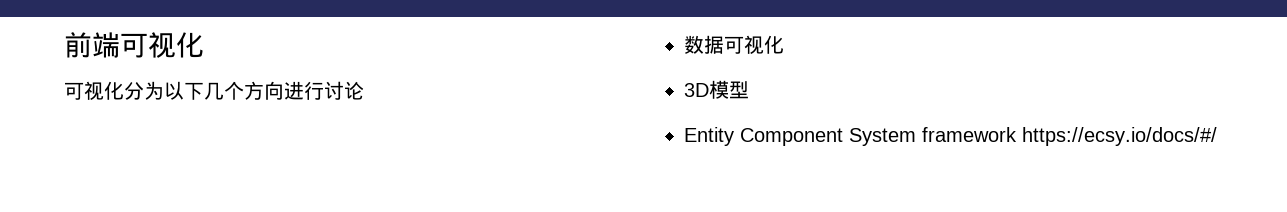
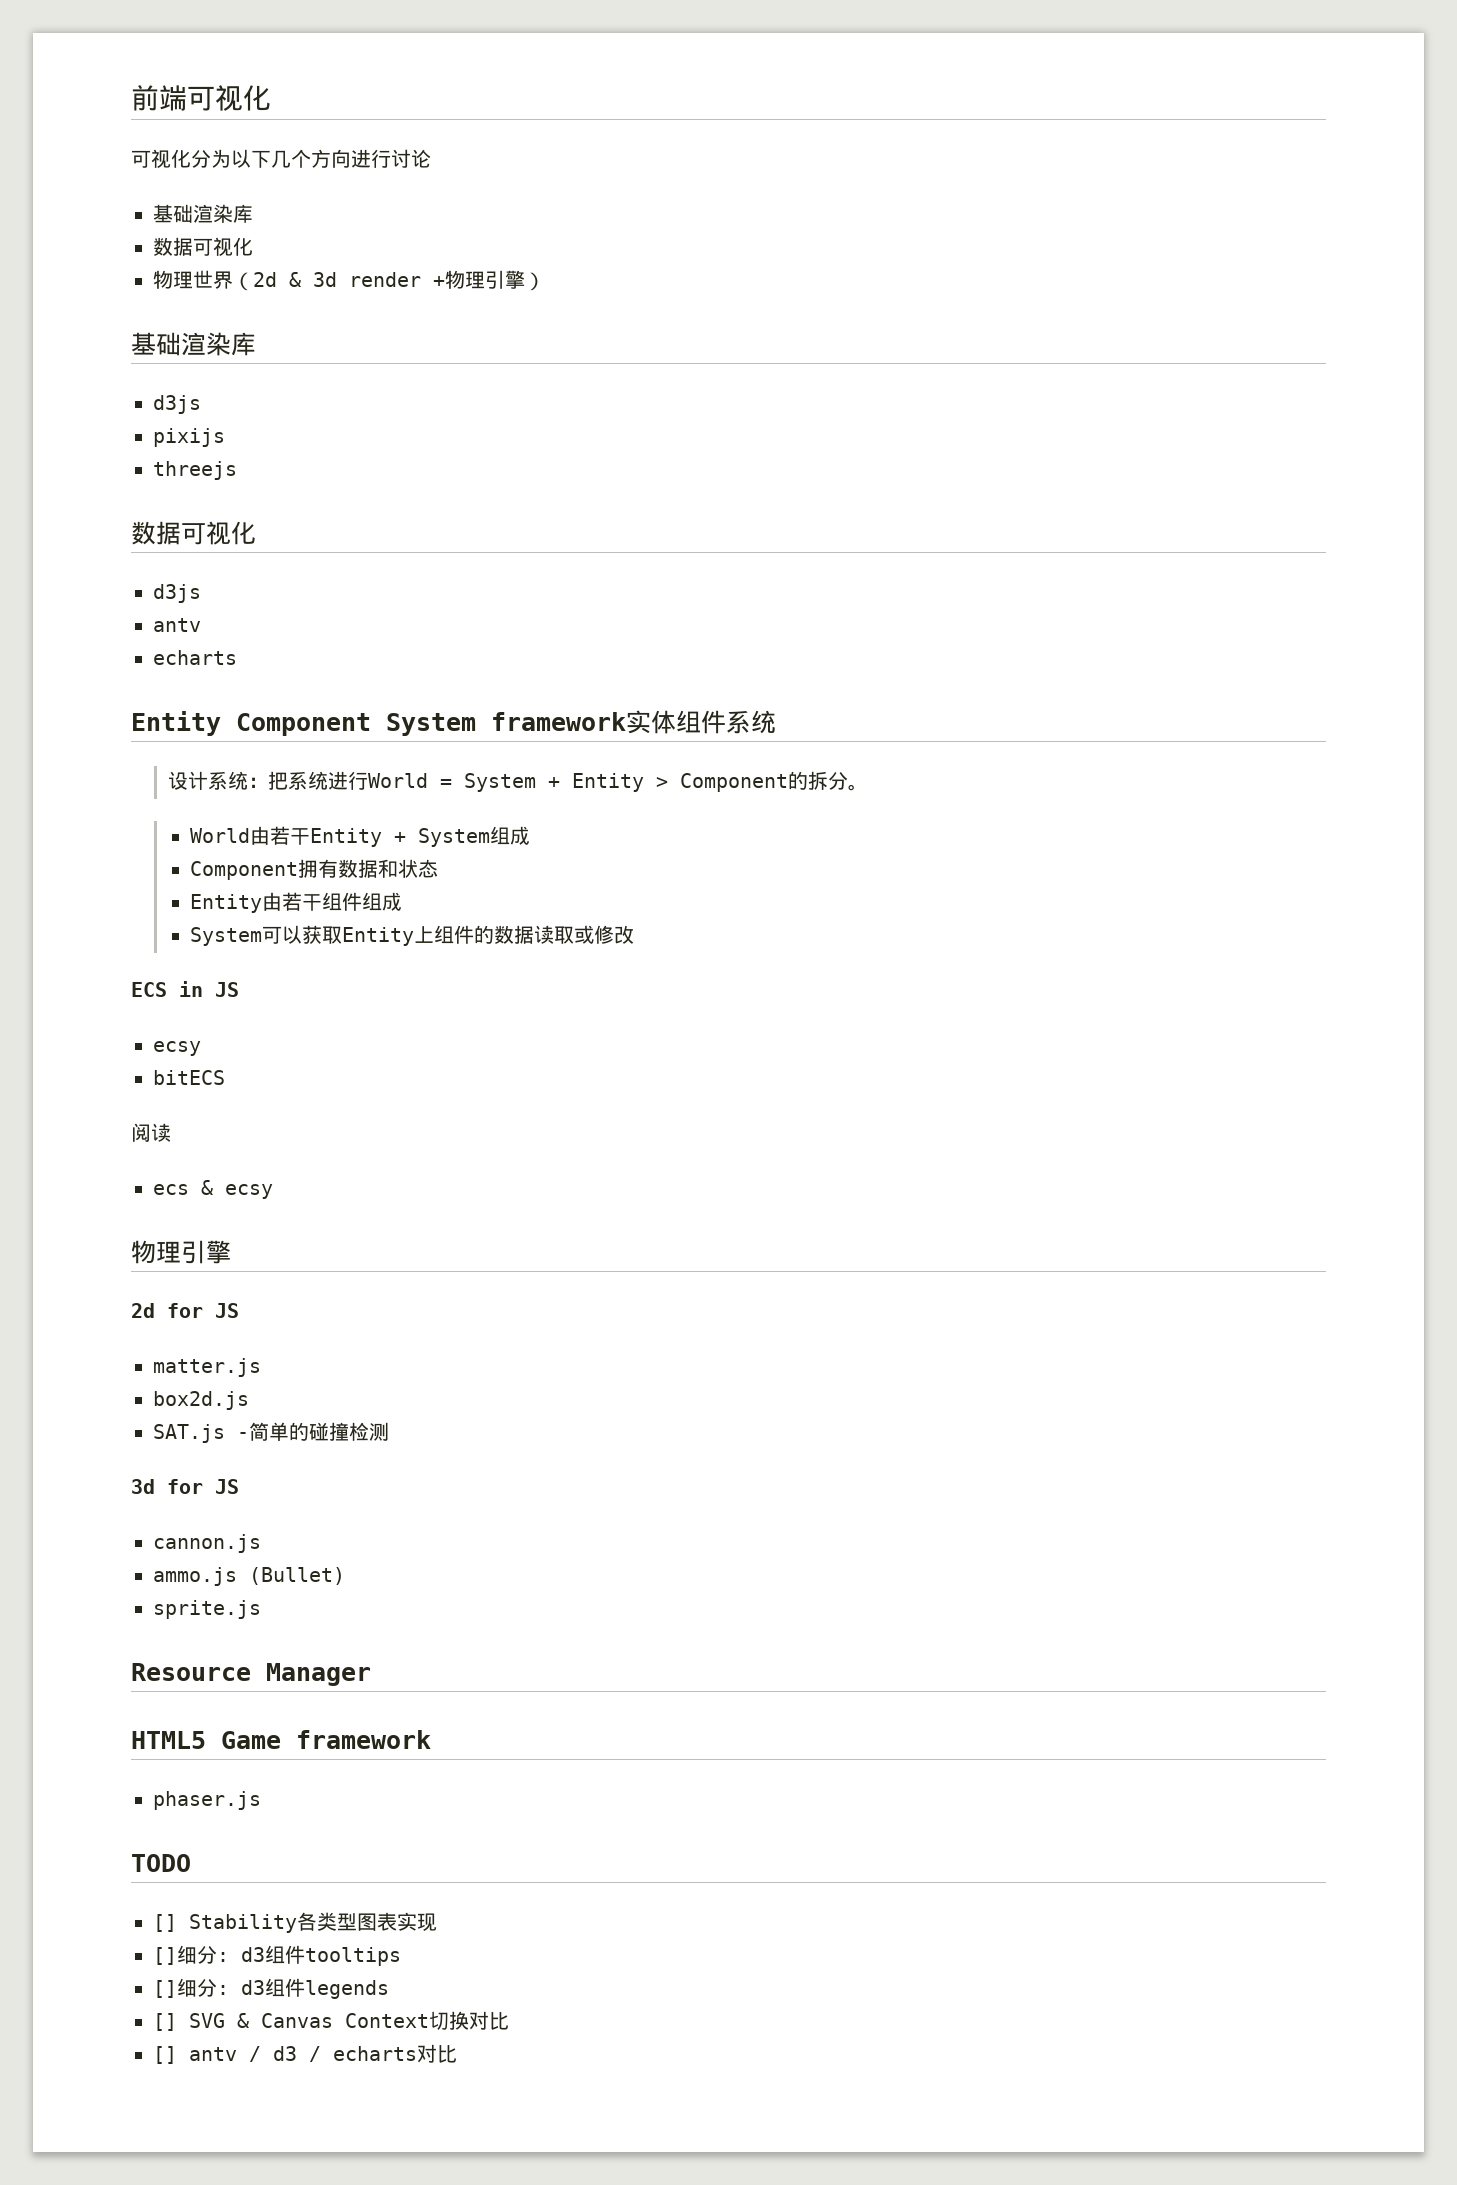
[684,35,784,55] [684,80,749,99] [684,127,1217,146] // 数据可视化 // 3D模型 // Entity Component System framework https://ecsy.io/docs/#/ -> [153,204,253,223] [153,237,253,257] [153,270,545,291] [131,332,256,356] [153,395,201,414] [153,428,225,447] [153,461,237,480] [131,521,256,545] [153,584,201,603] [153,618,201,632] [153,650,237,665] [131,710,776,736] [167,771,868,792] [189,826,530,847] [189,859,438,880] [189,892,402,913] [189,925,634,946] [131,981,239,997] [153,1041,201,1056] [153,1070,225,1085] [131,1123,171,1142] [153,1180,273,1199] [131,1240,231,1264] [131,1303,239,1318] [153,1358,261,1377] [153,1391,249,1410] [153,1422,389,1443] [131,1479,239,1494] [153,1534,261,1553] [153,1567,345,1586] [153,1600,261,1619] [131,1663,371,1686] [131,1730,431,1749] [153,1791,261,1810] [131,1854,191,1872] [153,1912,437,1933] [153,1945,401,1966] [153,1978,389,1999] [153,2011,509,2031] [153,2044,457,2064] // 基础渲染库 // 数据可视化 // 物理世界（2d & 3d render +物理引擎） // 基础渲染库 // d3js // pixijs // threejs // 数据可视化 // d3js // antv // echarts // Entity Component System framework实体组件系统 // 设计系统：把系统进行World = System + Entity > Component的拆分。 // World由若干Entity + System组成 // Component拥有数据和状态 // Entity由若干组件组成 // System可以获取Entity上组件的数据读取或修改 // ECS in JS // ecsy // bitECS // 阅读 // ecs & ecsy // 物理引擎 // 2d for JS // matter.js // box2d.js // SAT.js -简单的碰撞检测 // 3d for JS // cannon.js // ammo.js (Bullet) // sprite.js // Resource Manager // HTML5 Game framework // phaser.js // TODO // [] Stability各类型图表实现 // []细分: d3组件tooltips // []细分: d3组件legends // [] SVG & Canvas Context切换对比 // [] antv / d3 / echarts对比

